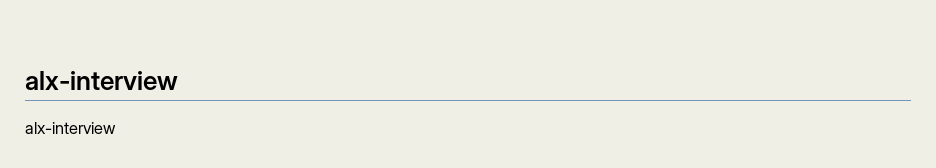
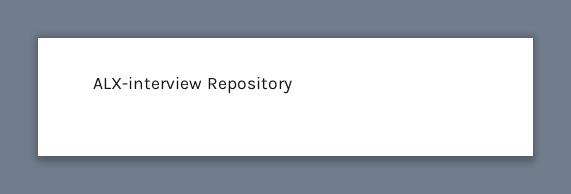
[25,71,178,90] [25,122,116,134] alx-interview // alx-interview -> [93,76,292,94] ALX-interview Repository

